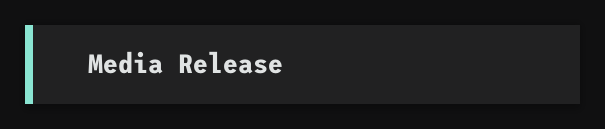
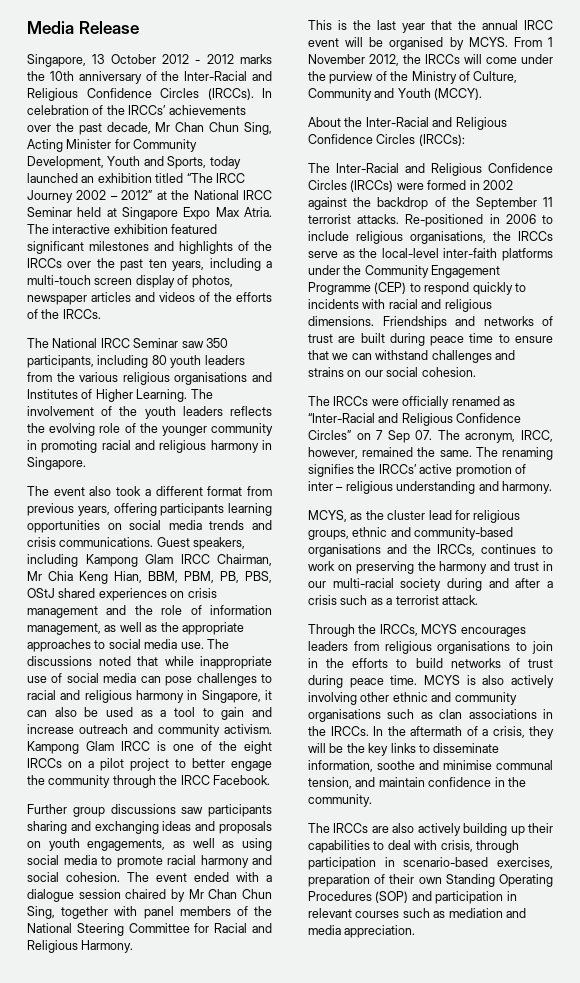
(283, 62) none -> [27,54,272,67] [27,71,272,84] [27,88,272,101] [27,105,246,115] [27,122,272,135] [27,139,198,152] [27,156,241,169] [27,173,245,183] [27,190,272,203] [27,207,272,220] [27,224,218,234] [27,241,272,254] [27,258,272,271] [27,275,233,288] [27,292,272,305] [27,309,101,319] [27,338,228,348] [27,355,245,368] [27,372,272,385] [27,389,213,402] [27,406,272,419] [27,423,273,436] [27,440,272,453] [27,457,86,470] [27,486,272,496] [27,503,272,516] [27,520,272,533] [27,537,246,550] [27,554,272,567] [27,571,272,584] [27,588,217,601] [27,605,272,618] [27,622,244,635] [27,639,229,652] [27,656,272,669] [27,673,272,686] [27,690,272,703] [27,707,272,720] [27,724,272,737] [27,741,272,754] [27,758,272,771] [27,775,270,788] [27,804,272,817] [27,821,272,834] [27,838,272,851] [27,855,272,868] [27,872,272,882] [27,889,272,902] [27,906,272,919] [27,923,272,936] [27,940,134,953] [308,20,553,33] [308,37,553,50] [308,54,553,66] [308,71,518,84] [308,88,483,101] [308,117,507,130] [308,134,465,146] [308,163,553,176] [308,180,513,192] [308,197,553,210] [308,214,553,227] [308,231,553,244] [308,248,553,261] [308,265,501,278] [308,282,526,295] [308,299,492,312] [308,316,553,329] [308,333,553,346] [308,350,515,363] [308,367,476,377] [308,396,515,409] [308,413,522,426] [308,430,553,443] [308,447,553,460] [308,464,526,477] [308,481,552,494] [308,510,521,523] [308,527,514,540] [308,544,553,557] [308,561,553,574] [308,578,553,591] [308,595,478,605] [308,624,526,637] [308,641,553,654] [308,658,553,668] [308,675,554,688] [308,692,517,705] [308,709,553,722] [308,726,554,739] [308,743,500,756] [308,760,553,772] [308,777,526,789] [308,794,372,807] [308,823,553,836] [308,840,519,853] [308,857,553,870] [308,874,553,887] [308,891,517,904] [308,908,526,918] [308,925,416,938] // Singapore, 13 October 2012 - 2012 marks the 10th anniversary of the Inter-Racial and Religious Confidence Circles (IRCCs). In celebration of the IRCCs’ achievements over the past decade, Mr Chan Chun Sing, Acting Minister for Community Development, Youth and Sports, today launched an exhibition titled “The IRCC Journey 2002 – 2012” at the National IRCC Seminar held at Singapore Expo Max Atria. The interactive exhibition featured significant milestones and highlights of the IRCCs over the past ten years, including a multi-touch screen display of photos, newspaper articles and videos of the efforts of the IRCCs. // The National IRCC Seminar saw 350 participants, including 80 youth leaders from the various religious organisations and Institutes of Higher Learning. The involvement of the youth leaders reflects the evolving role of the younger community in promoting racial and religious harmony in Singapore. // The event also took a different format from previous years, offering participants learning opportunities on social media trends and crisis communications. Guest speakers, including Kampong Glam IRCC Chairman, Mr Chia Keng Hian, BBM, PBM, PB, PBS, OStJ shared experiences on crisis management and the role of information management, as well as the appropriate approaches to social media use. The discussions noted that while inappropriate use of social media can pose challenges to racial and religious harmony in Singapore, it can also be used as a tool to gain and increase outreach and community activism. Kampong Glam IRCC is one of the eight IRCCs on a pilot project to better engage the community through the IRCC Facebook. // Further group discussions saw participants sharing and exchanging ideas and proposals on youth engagements, as well as using social media to promote racial harmony and social cohesion. The event ended with a dialogue session chaired by Mr Chan Chun Sing, together with panel members of the National Steering Committee for Racial and Religious Harmony. // This is the last year that the annual IRCC event will be organised by MCYS. From 1 November 2012, the IRCCs will come under the purview of the Ministry of Culture, Community and Youth (MCCY). // About the Inter-Racial and Religious Confidence Circles (IRCCs): // The Inter-Racial and Religious Confidence Circles (IRCCs) were formed in 2002 against the backdrop of the September 11 terrorist attacks. Re-positioned in 2006 to include religious organisations, the IRCCs serve as the local-level inter-faith platforms under the Community Engagement Programme (CEP) to respond quickly to incidents with racial and religious dimensions. Friendships and networks of trust are built during peace time to ensure that we can withstand challenges and strains on our social cohesion. // The IRCCs were officially renamed as “Inter-Racial and Religious Confidence Circles” on 7 Sep 07. The acronym, IRCC, however, remained the same. The renaming signifies the IRCCs’ active promotion of inter – religious understanding and harmony. // MCYS, as the cluster lead for religious groups, ethnic and community-based organisations and the IRCCs, continues to work on preserving the harmony and trust in our multi-racial society during and after a crisis such as a terrorist attack. // Through the IRCCs, MCYS encourages leaders from religious organisations to join in the efforts to build networks of trust during peace time. MCYS is also actively involving other ethnic and community organisations such as clan associations in the IRCCs. In the aftermath of a crisis, they will be the key links to disseminate information, soothe and minimise communal tension, and maintain confidence in the community. // The IRCCs are also actively building up their capabilities to deal with crisis, through participation in scenario-based exercises, preparation of their own Standing Operating Procedures (SOP) and participation in relevant courses such as mediation and media appreciation.

